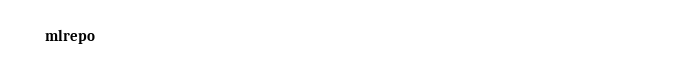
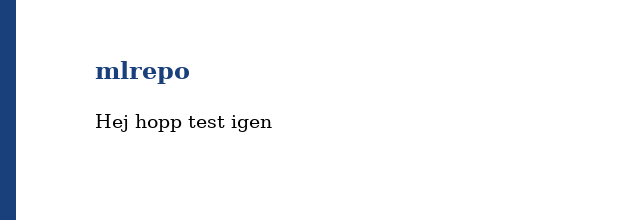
(95, 36) none -> [95,114,272,132] // Hej hopp test igen

